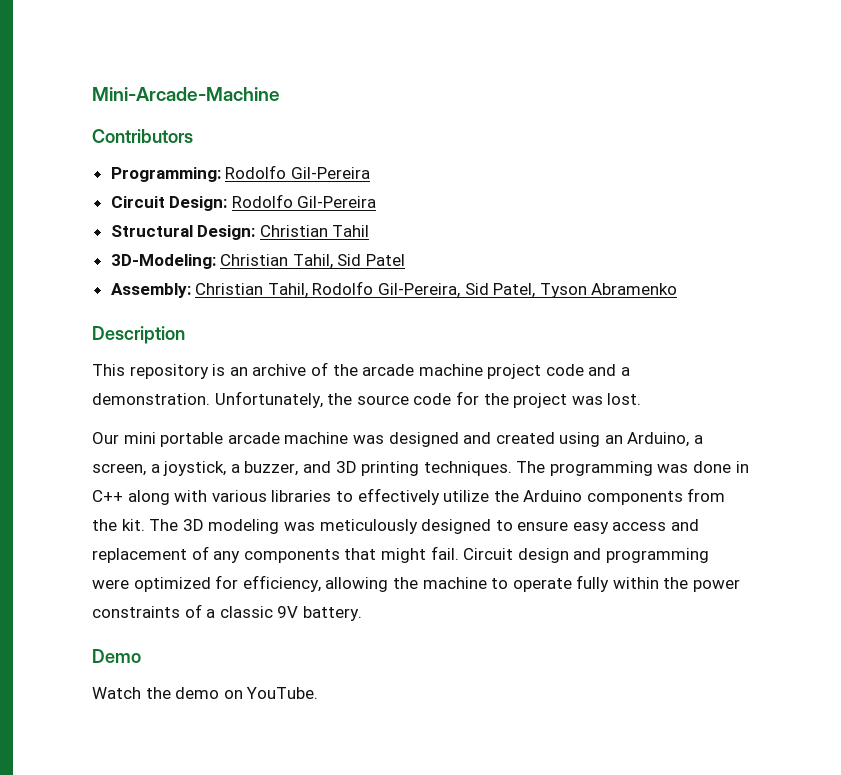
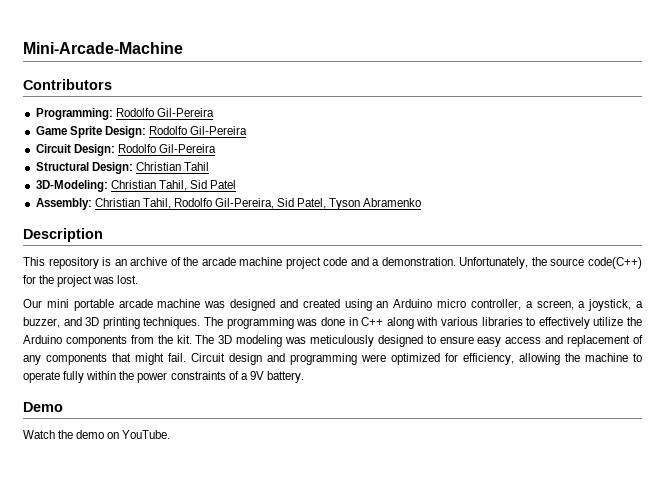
(370, 173) none -> [35,126,248,138] // Game Sprite Design: Rodolfo Gil-Pereira
[413,393,452,405] code -> [587,257,642,269] code(C++)
[627,432,690,447] Arduino, -> [393,299,521,310] Arduino micro controller,
[219,606,273,618] classic -> (248, 376) none

